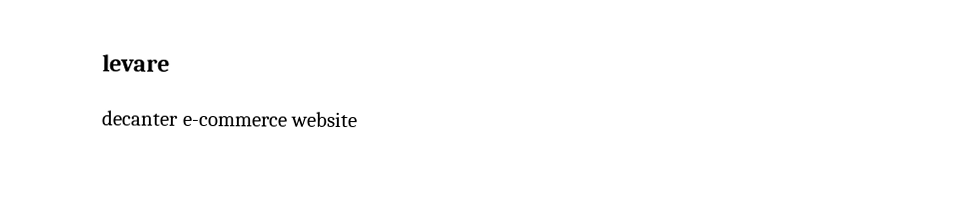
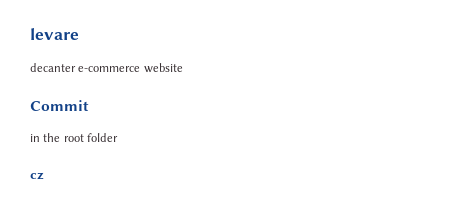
(358, 119) none -> [30,100,89,111] [30,133,119,142] [30,172,44,180] // Commit // in the root folder // cz

